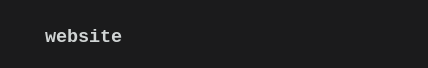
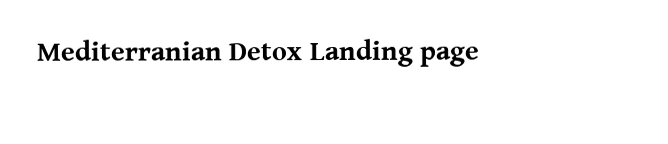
[45,29,122,42] website -> [36,38,480,68] Mediterranian Detox Landing page

